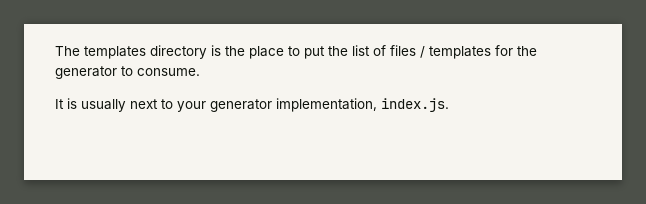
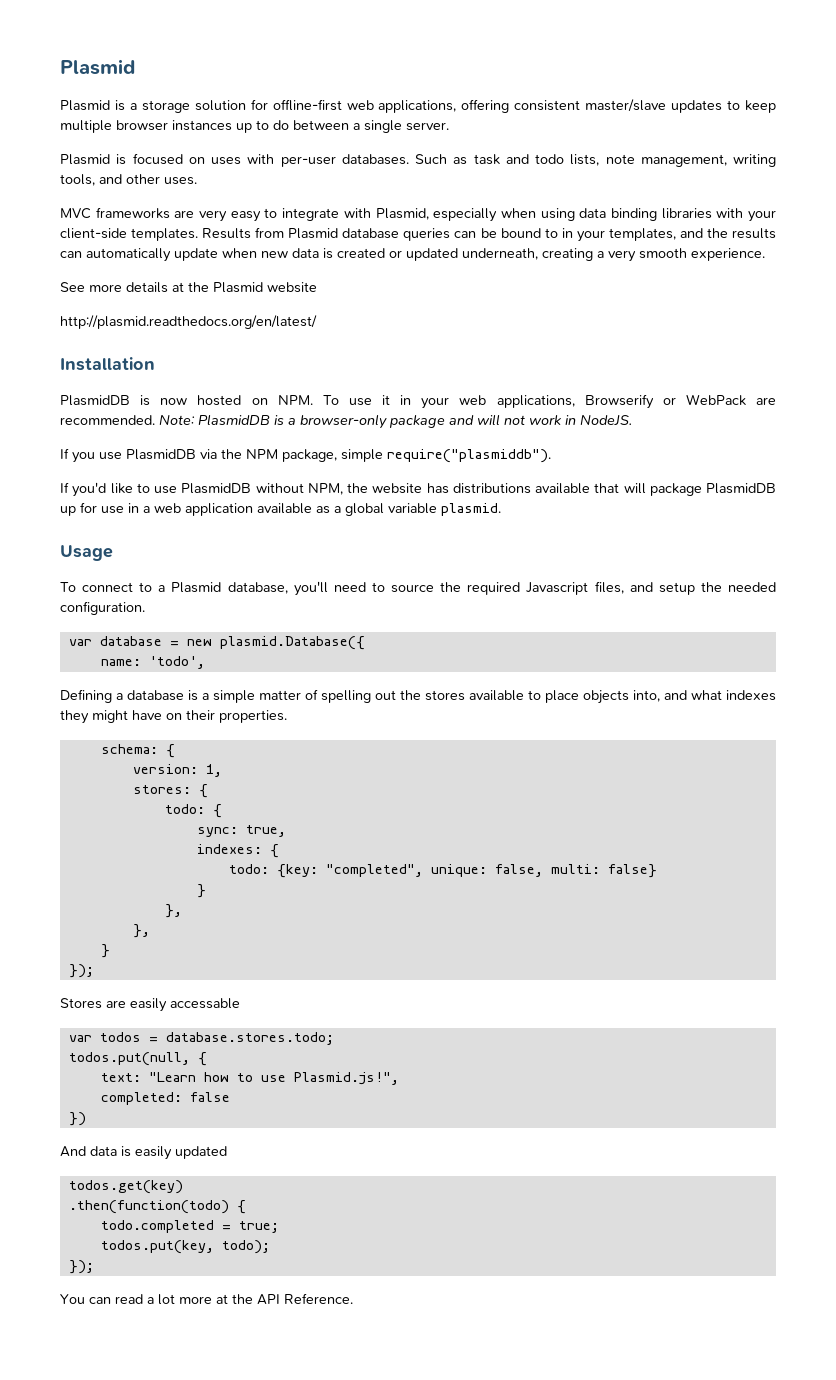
[55,45,537,59] [55,66,200,79] [55,98,449,112] The templates directory is the place to put the list of files / templates for the generator to consume. // It is usually next to your generator implementation, index.js. -> [60,59,135,75] [60,99,777,113] [60,120,449,133] [60,153,776,167] [60,174,197,186] [60,207,776,222] [60,227,776,242] [60,248,765,262] [60,282,317,293] [60,315,317,329] [60,357,155,371] [60,394,776,409] [60,414,632,429] [60,448,551,463] [60,482,776,497] [60,502,501,516] [60,545,113,561] [60,581,777,596] [60,601,145,615] [68,636,365,650] [100,656,205,669] [60,689,776,704] [60,710,287,724] [100,744,175,758] [132,764,222,777] [132,784,208,798] [164,804,222,818] [196,825,286,837] [196,844,279,858] [228,864,657,878] [196,884,206,898] [164,904,182,918] [132,924,150,938] [100,944,110,958] [68,964,94,978] [60,998,240,1012] [68,1032,334,1045] [68,1052,207,1066] [100,1072,399,1085] [100,1092,230,1105] [68,1112,86,1126] [60,1146,227,1160] [68,1180,183,1194] [68,1200,246,1214] [100,1220,279,1233] [100,1240,270,1254] [68,1260,94,1274] [60,1293,353,1305] Plasmid // Plasmid is a storage solution for offline-first web applications, offering consistent master/slave updates to keep multiple browser instances up to do between a single server. // Plasmid is focused on uses with per-user databases. Such as task and todo lists, note management, writing tools, and other uses. // MVC frameworks are very easy to integrate with Plasmid, especially when using data binding libraries with your client-side templates. Results from Plasmid database queries can be bound to in your templates, and the results can automatically update when new data is created or updated underneath, creating a very smooth experience. // See more details at the Plasmid website // http://plasmid.readthedocs.org/en/latest/ // Installation // PlasmidDB is now hosted on NPM. To use it in your web applications, Browserify or WebPack are recommended. Note: PlasmidDB is a browser-only package and will not work in NodeJS. // If you use PlasmidDB via the NPM package, simple require("plasmiddb"). // If you'd like to use PlasmidDB without NPM, the website has distributions available that will package PlasmidDB up for use in a web application available as a global variable plasmid. // Usage // To connect to a Plasmid database, you'll need to source the required Javascript files, and setup the needed configuration. // var database = new plasmid.Database({ // name: 'todo', // Defining a database is a simple matter of spelling out the stores available to place objects into, and what indexes they might have on their properties. // schema: { // version: 1, // stores: { // todo: { // sync: true, // indexes: { // todo: {key: "completed", unique: false, multi: false} // } // }, // }, // } // }); // Stores are easily accessable // var todos = database.stores.todo; // todos.put(null, { // text: "Learn how to use Plasmid.js!", // completed: false // }) // And data is easily updated // todos.get(key) // .then(function(todo) { // todo.completed = true; // todos.put(key, todo); // }); // You can read a lot more at the API Reference.

